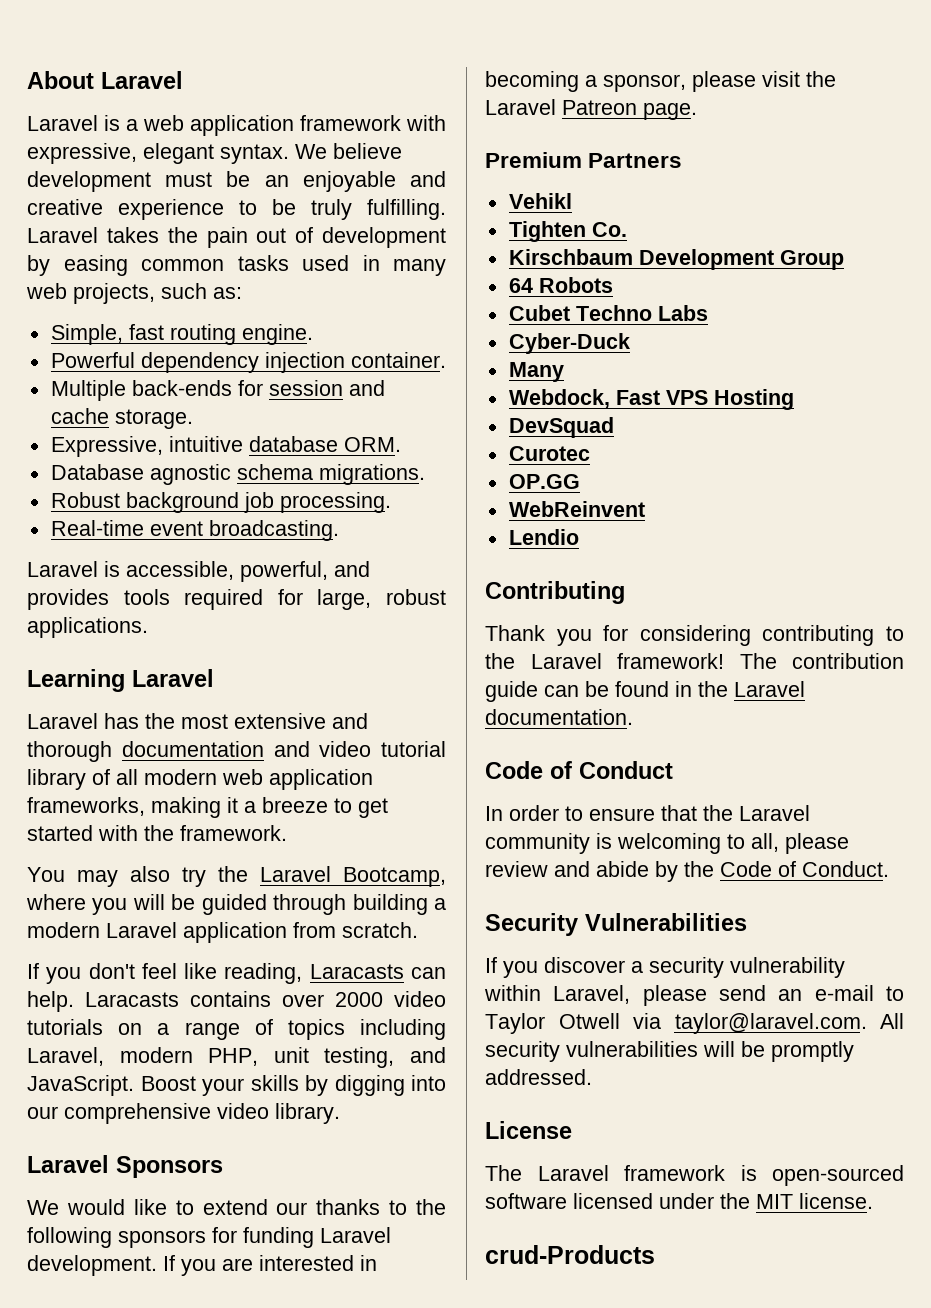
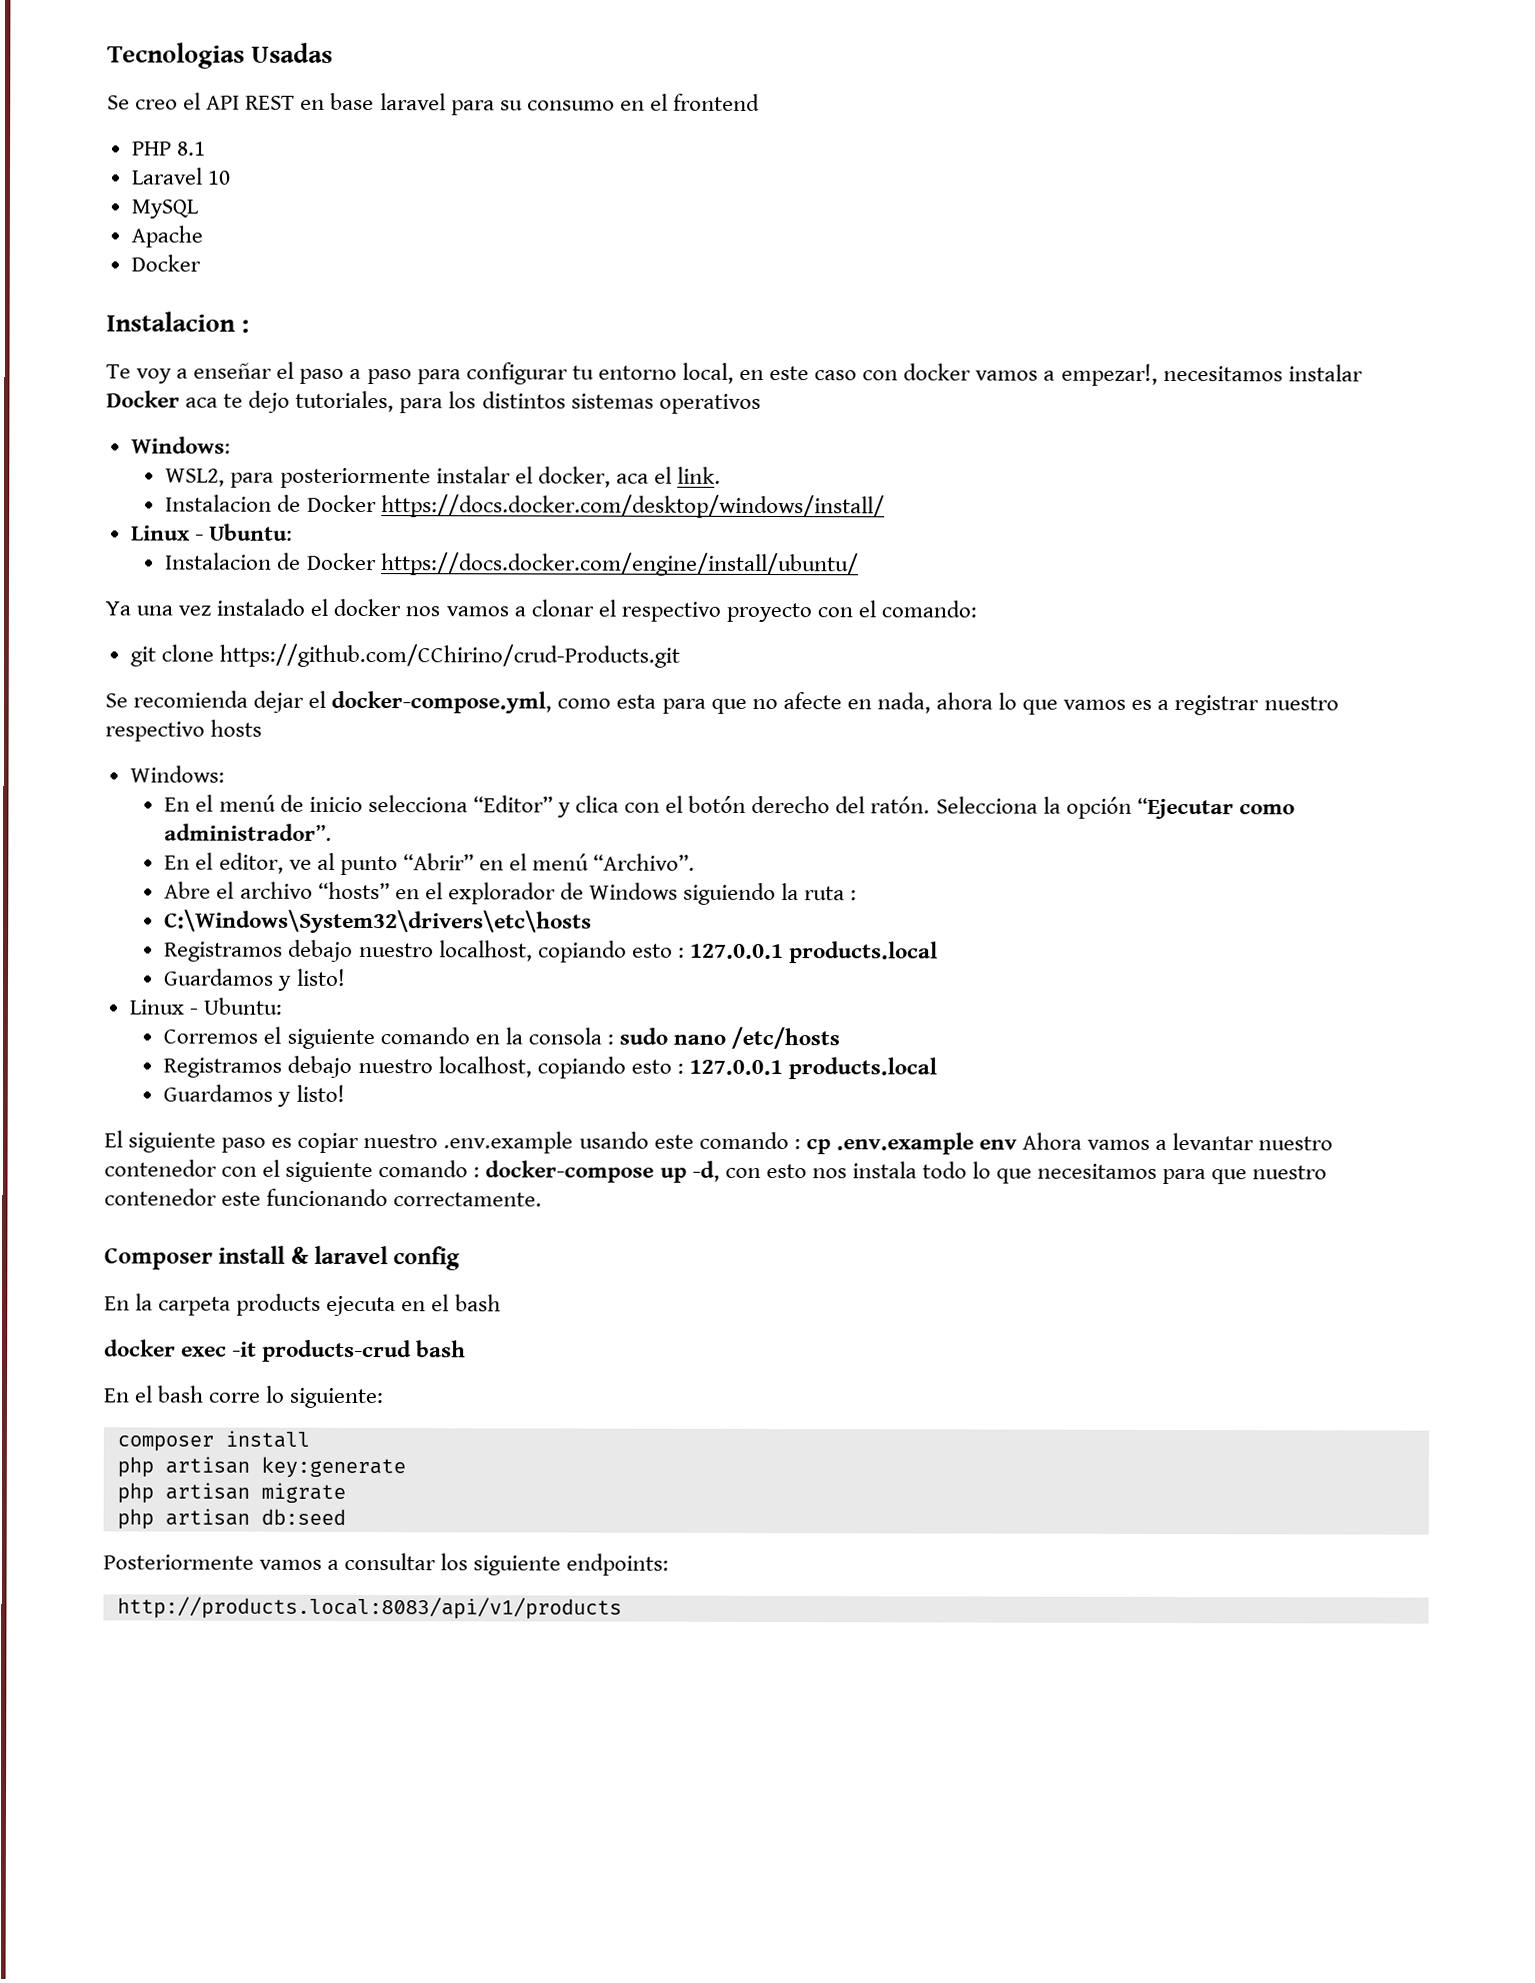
[27,71,183,89] [27,115,446,136] [27,143,402,164] [27,171,446,192] [27,199,446,220] [27,227,446,248] [27,255,446,276] [26,283,242,304] [50,324,313,345] [50,352,446,373] [50,380,385,401] [50,408,193,429] [50,436,401,457] [50,464,425,485] [50,492,391,513] [50,520,339,541] [27,561,370,582] [27,589,446,610] [27,617,148,638] [27,669,214,692] [27,713,368,729] [27,741,446,762] [27,769,373,790] [27,797,388,818] [27,825,287,841] [27,866,446,887] [26,894,446,915] [27,922,418,943] [27,963,446,984] [27,991,446,1012] [27,1019,446,1040] [27,1047,446,1068] [27,1075,446,1096] [27,1103,340,1124] [27,1155,223,1178] [27,1199,446,1215] [27,1227,391,1248] [27,1255,377,1276] [485,71,836,92] [485,99,697,120] [485,152,683,168] [508,193,572,209] [508,221,627,242] [508,249,844,270] [508,277,613,293] [508,305,708,321] [508,333,630,354] [508,362,564,382] [508,389,794,410] [508,417,614,438] [508,446,590,461] [508,474,580,489] [508,501,645,517] [508,529,579,545] [485,581,625,604] [485,625,904,646] [485,653,904,669] [485,681,805,702] [485,709,633,725] [485,761,673,779] [485,805,810,821] [485,833,849,854] [485,861,889,882] [485,913,747,936] [485,957,845,978] [484,985,904,1006] [485,1013,904,1034] [485,1041,854,1062] [485,1069,592,1085] [485,1121,572,1139] [485,1165,904,1186] [485,1193,873,1209] [485,1245,655,1264] About Laravel // Laravel is a web application framework with expressive, elegant syntax. We believe development must be an enjoyable and creative experience to be truly fulfilling. Laravel takes the pain out of development by easing common tasks used in many web projects, such as: // Simple, fast routing engine. // Powerful dependency injection container. // Multiple back-ends for session and cache storage. // Expressive, intuitive database ORM. // Database agnostic schema migrations. // Robust background job processing. // Real-time event broadcasting. // Laravel is accessible, powerful, and provides tools required for large, robust applications. // Learning Laravel // Laravel has the most extensive and thorough documentation and video tutorial library of all modern web application frameworks, making it a breeze to get started with the framework. // You may also try the Laravel Bootcamp, where you will be guided through building a modern Laravel application from scratch. // If you don't feel like reading, Laracasts can help. Laracasts contains over 2000 video tutorials on a range of topics including Laravel, modern PHP, unit testing, and JavaScript. Boost your skills by digging into our comprehensive video library. // Laravel Sponsors // We would like to extend our thanks to the following sponsors for funding Laravel development. If you are interested in becoming a sponsor, please visit the Laravel Patreon page. // Premium Partners // Vehikl // Tighten Co. // Kirschbaum Development Group // 64 Robots // Cubet Techno Labs // Cyber-Duck // Many // Webdock, Fast VPS Hosting // DevSquad // Curotec // OP.GG // WebReinvent // Lendio // Contributing // Thank you for considering contributing to the Laravel framework! The contribution guide can be found in the Laravel documentation. // Code of Conduct // In order to ensure that the Laravel community is welcoming to all, please review and abide by the Code of Conduct. // Security Vulnerabilities // If you discover a security vulnerability within Laravel, please send an e-mail to Taylor Otwell via taylor@laravel.com. All security vulnerabilities will be promptly addressed. // License // The Laravel framework is open-sourced software licensed under the MIT license. // crud-Products -> [107,42,334,69] [107,92,760,116] [131,141,206,156] [130,167,231,185] [130,199,198,219] [130,225,203,248] [130,254,201,272] [106,311,250,333] [106,361,1363,386] [106,390,761,414] [130,436,231,454] [165,466,722,489] [165,494,885,519] [130,523,293,541] [165,552,859,577] [105,598,978,623] [129,643,680,668] [105,690,1339,716] [105,719,263,742] [129,765,225,783] [164,794,1295,820] [164,823,333,841] [164,852,696,876] [164,881,858,906] [164,909,593,934] [164,939,939,964] [164,968,346,991] [128,997,282,1015] [163,1026,841,1050] [163,1055,938,1080] [163,1084,345,1107] [104,1130,1334,1155] [104,1159,1328,1185] [104,1188,543,1207] [104,1245,461,1271] [104,1293,501,1317] [104,1339,467,1363] [103,1385,385,1409] [116,1430,310,1452] [116,1456,406,1479] [116,1482,346,1504] [116,1508,346,1530] [103,1552,670,1576] [116,1596,622,1620] Tecnologias Usadas // Se creo el API REST en base laravel para su consumo en el frontend // PHP 8.1 // Laravel 10 // MySQL // Apache // Docker // Instalacion : // Te voy a enseñar el paso a paso para configurar tu entorno local, en este caso con docker vamos a empezar!, necesitamos instalar Docker aca te dejo tutoriales, para los distintos sistemas operativos // Windows: // WSL2, para posteriormente instalar el docker, aca el link. // Instalacion de Docker https://docs.docker.com/desktop/windows/install/ // Linux - Ubuntu: // Instalacion de Docker https://docs.docker.com/engine/install/ubuntu/ // Ya una vez instalado el docker nos vamos a clonar el respectivo proyecto con el comando: // git clone https://github.com/CChirino/crud-Products.git // Se recomienda dejar el docker-compose.yml, como esta para que no afecte en nada, ahora lo que vamos es a registrar nuestro respectivo hosts // Windows: // En el menú de inicio selecciona “Editor” y clica con el botón derecho del ratón. Selecciona la opción “Ejecutar como administrador”. // En el editor, ve al punto “Abrir” en el menú “Archivo”. // Abre el archivo “hosts” en el explorador de Windows siguiendo la ruta : // C:\Windows\System32\drivers\etc\hosts // Registramos debajo nuestro localhost, copiando esto : 127.0.0.1 products.local // Guardamos y listo! // Linux - Ubuntu: // Corremos el siguiente comando en la consola : sudo nano /etc/hosts // Registramos debajo nuestro localhost, copiando esto : 127.0.0.1 products.local // Guardamos y listo! // El siguiente paso es copiar nuestro .env.example usando este comando : cp .env.example env Ahora vamos a levantar nuestro contenedor con el siguiente comando : docker-compose up -d, con esto nos instala todo lo que necesitamos para que nuestro contenedor este funcionando correctamente. // Composer install & laravel config // En la carpeta products ejecuta en el bash // docker exec -it products-crud bash // En el bash corre lo siguiente: // composer install // php artisan key:generate // php artisan migrate // php artisan db:seed // Posteriormente vamos a consultar los siguiente endpoints: // http://products.local:8083/api/v1/products

